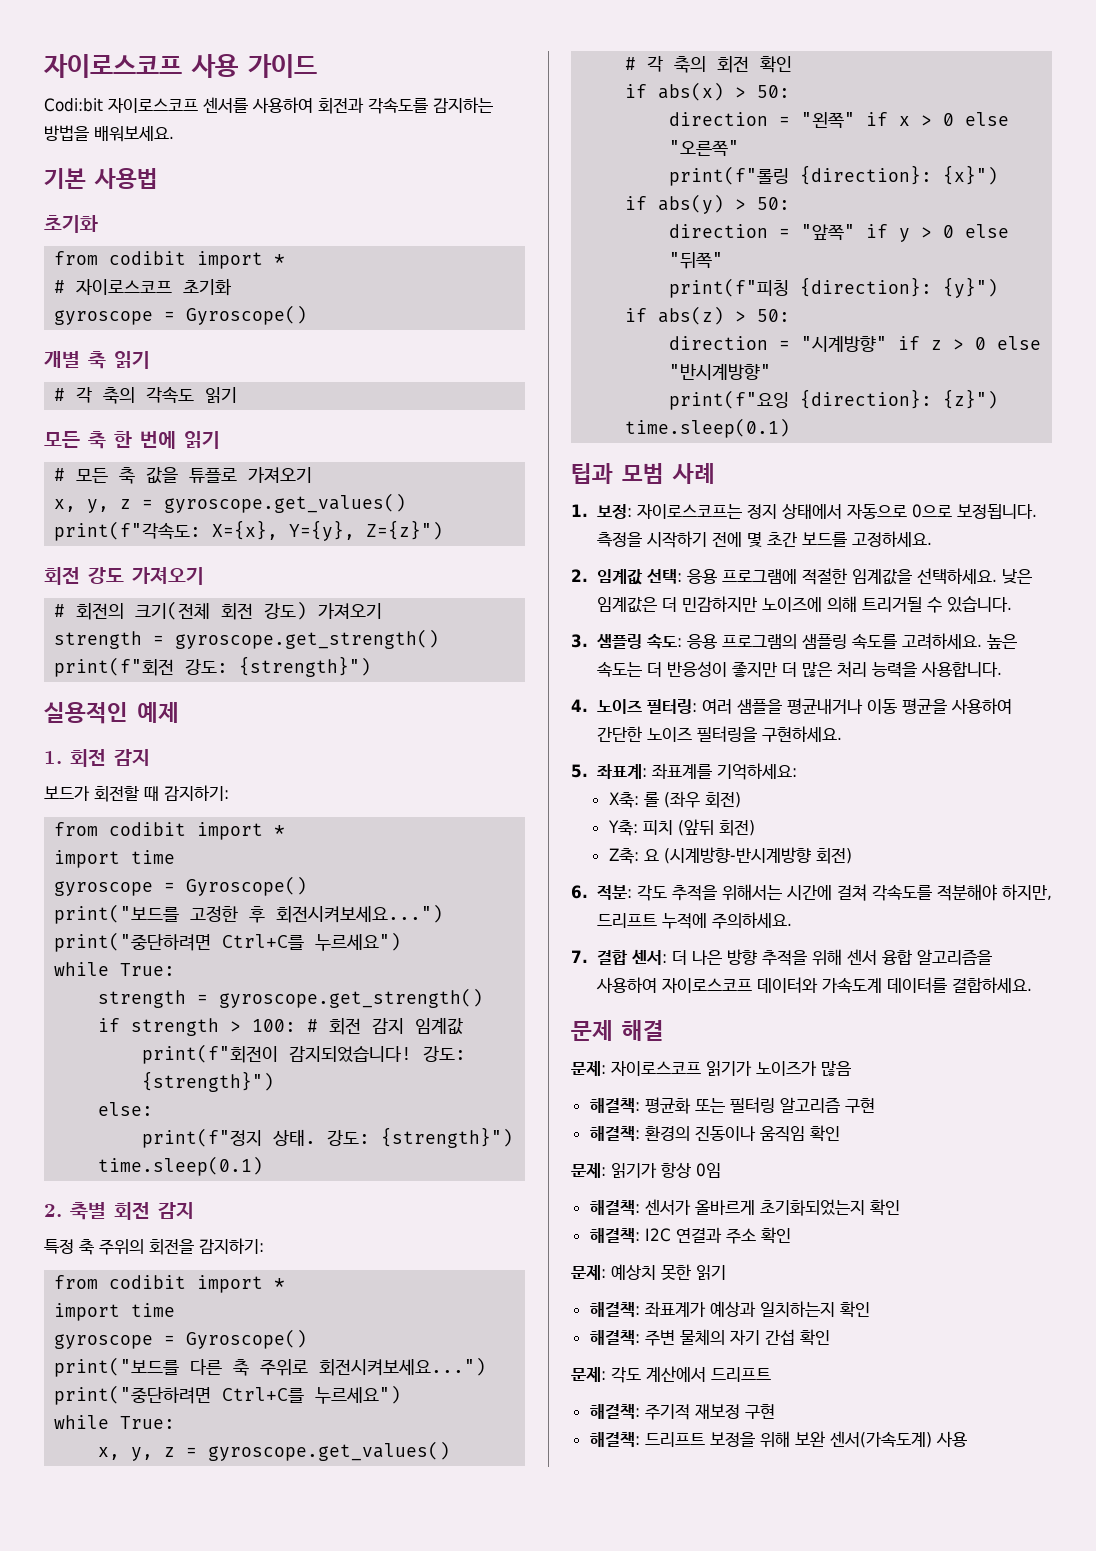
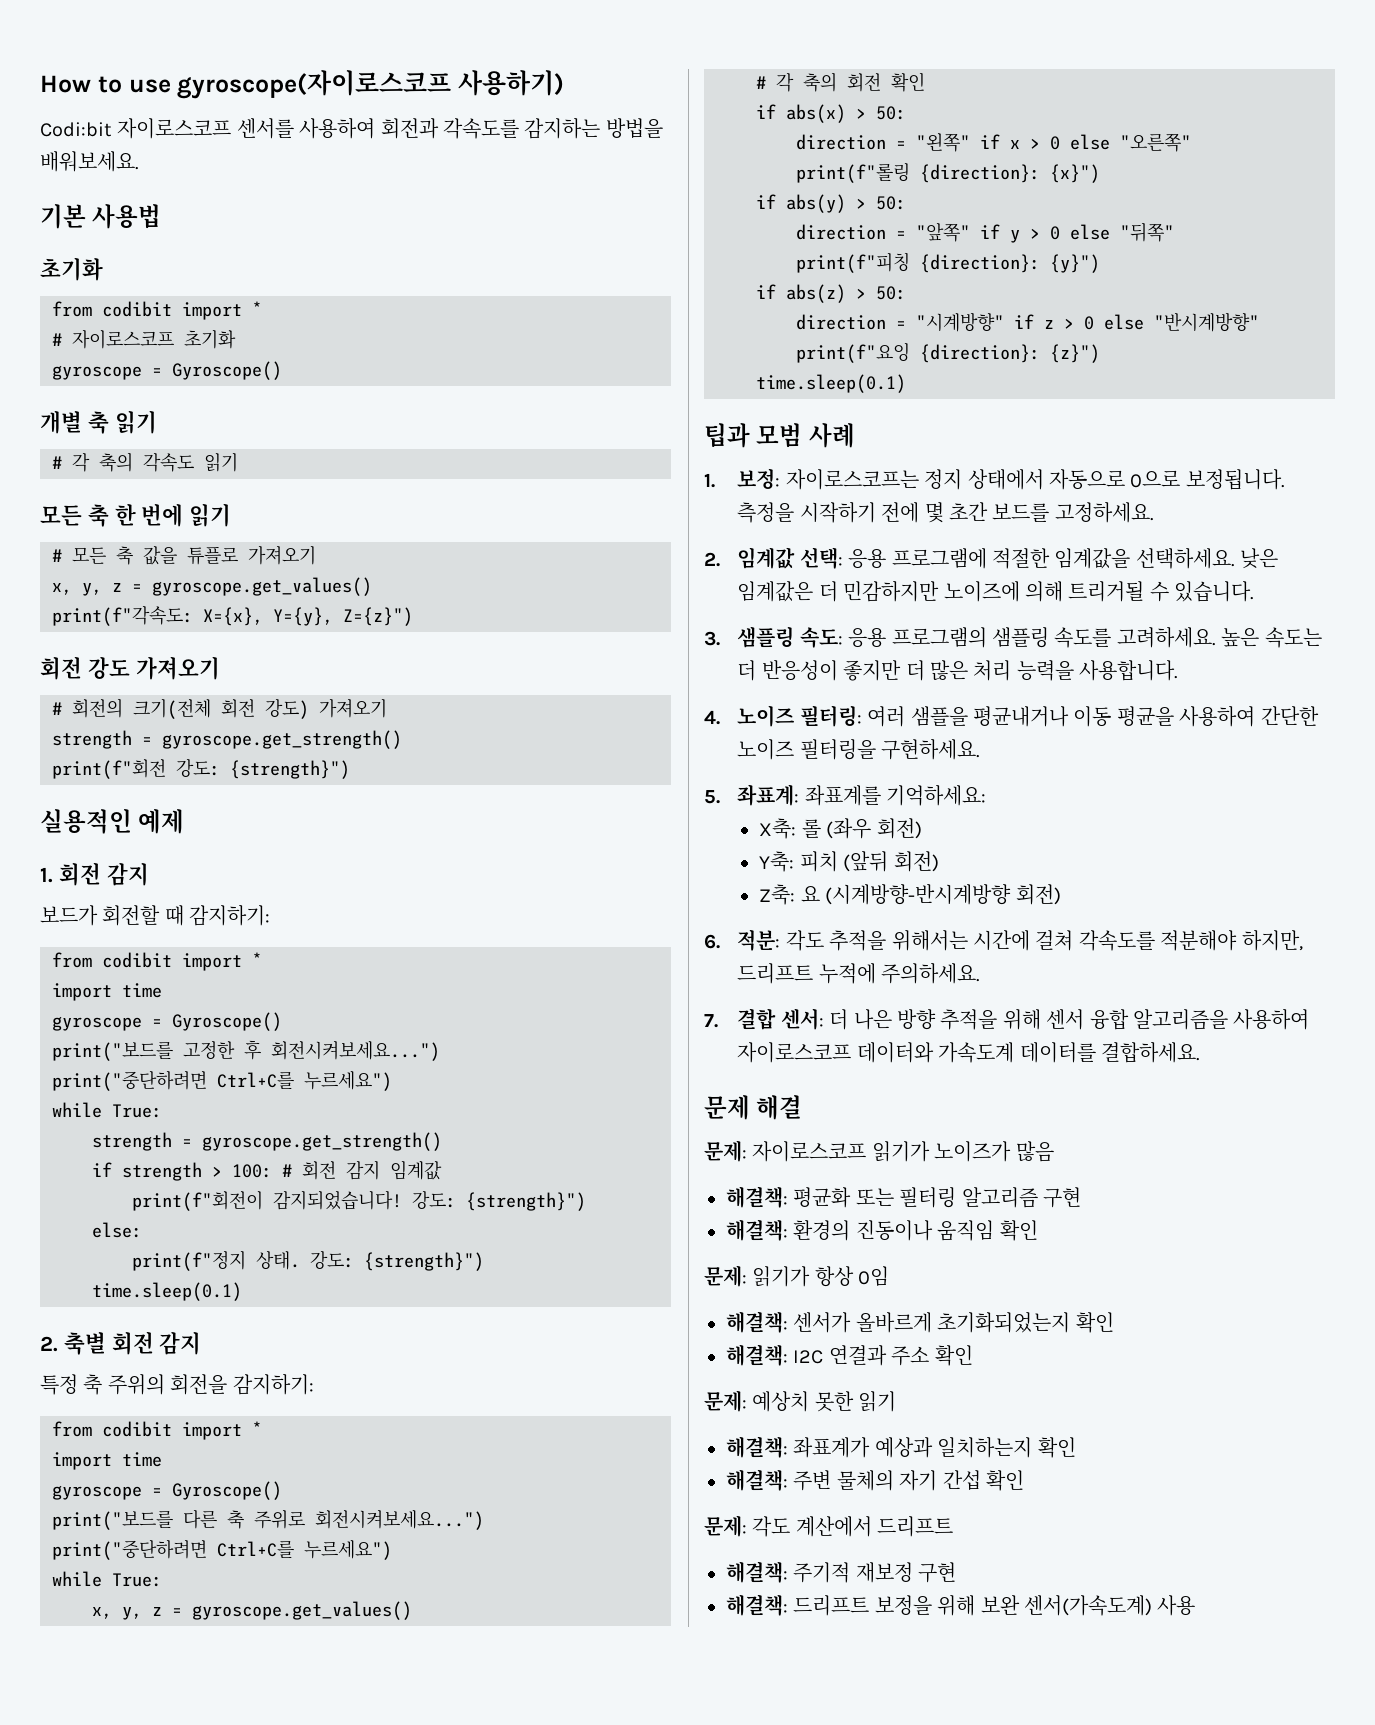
[43,54,317,78] 자이로스코프 사용 가이드 -> [40,70,564,99] How to use gyroscope(자이로스코프 사용하기)

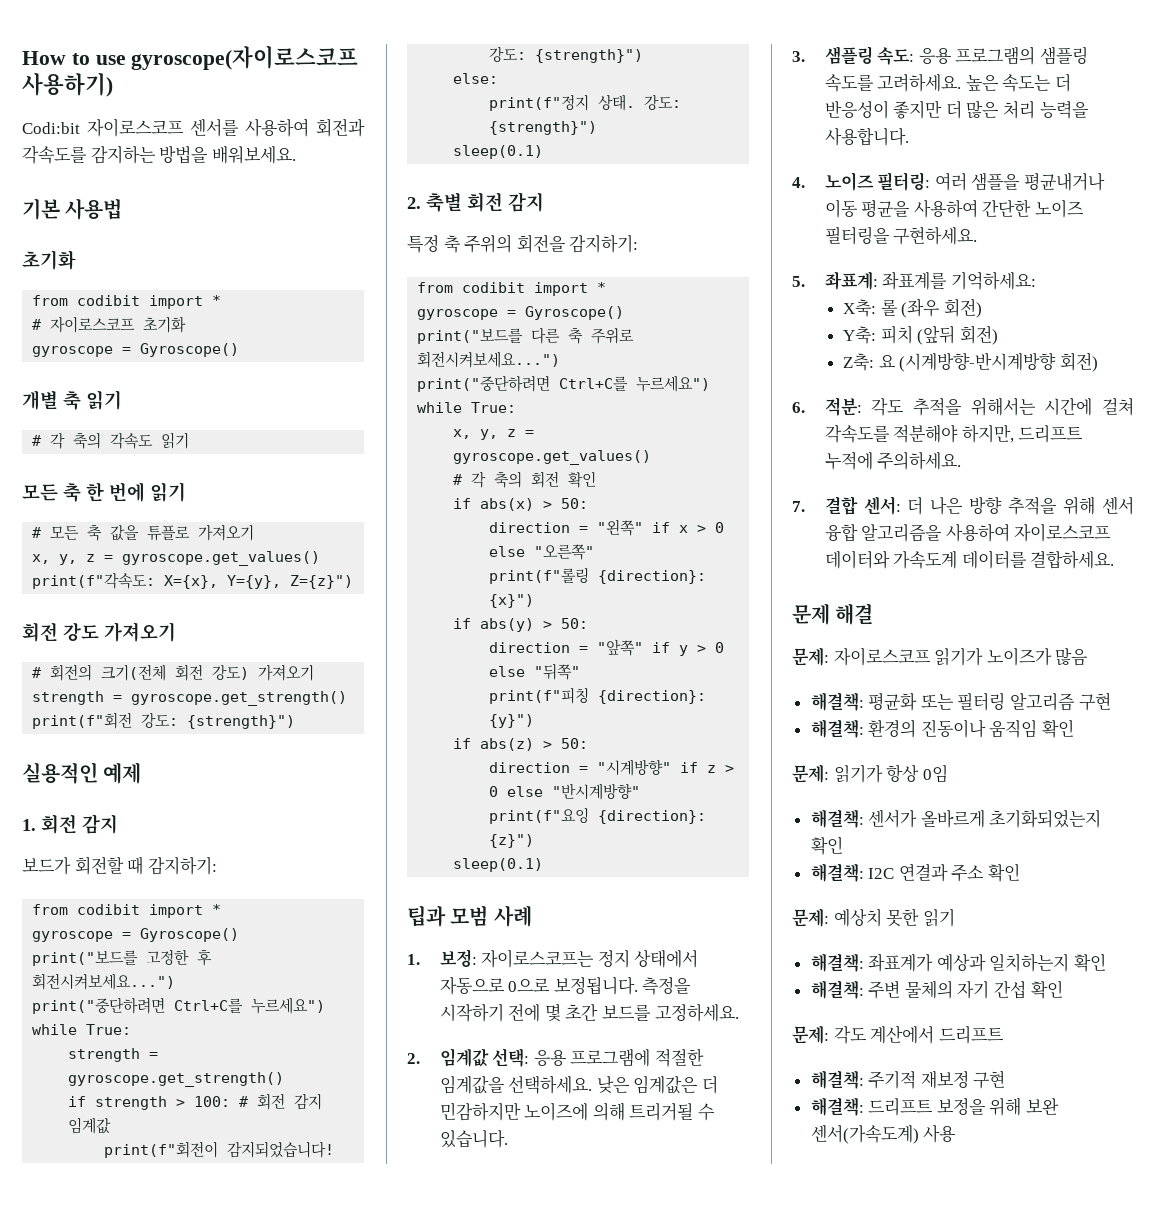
[52,983,162,1001] // import time -> (222, 909) none
[92,1282,242,1301] time.sleep(0.1) -> [453,145,544,159] sleep(0.1)
[52,1452,162,1470] // import time -> (607, 287) none
[756,374,906,393] time.sleep(0.1) -> [453,858,544,872] sleep(0.1)

